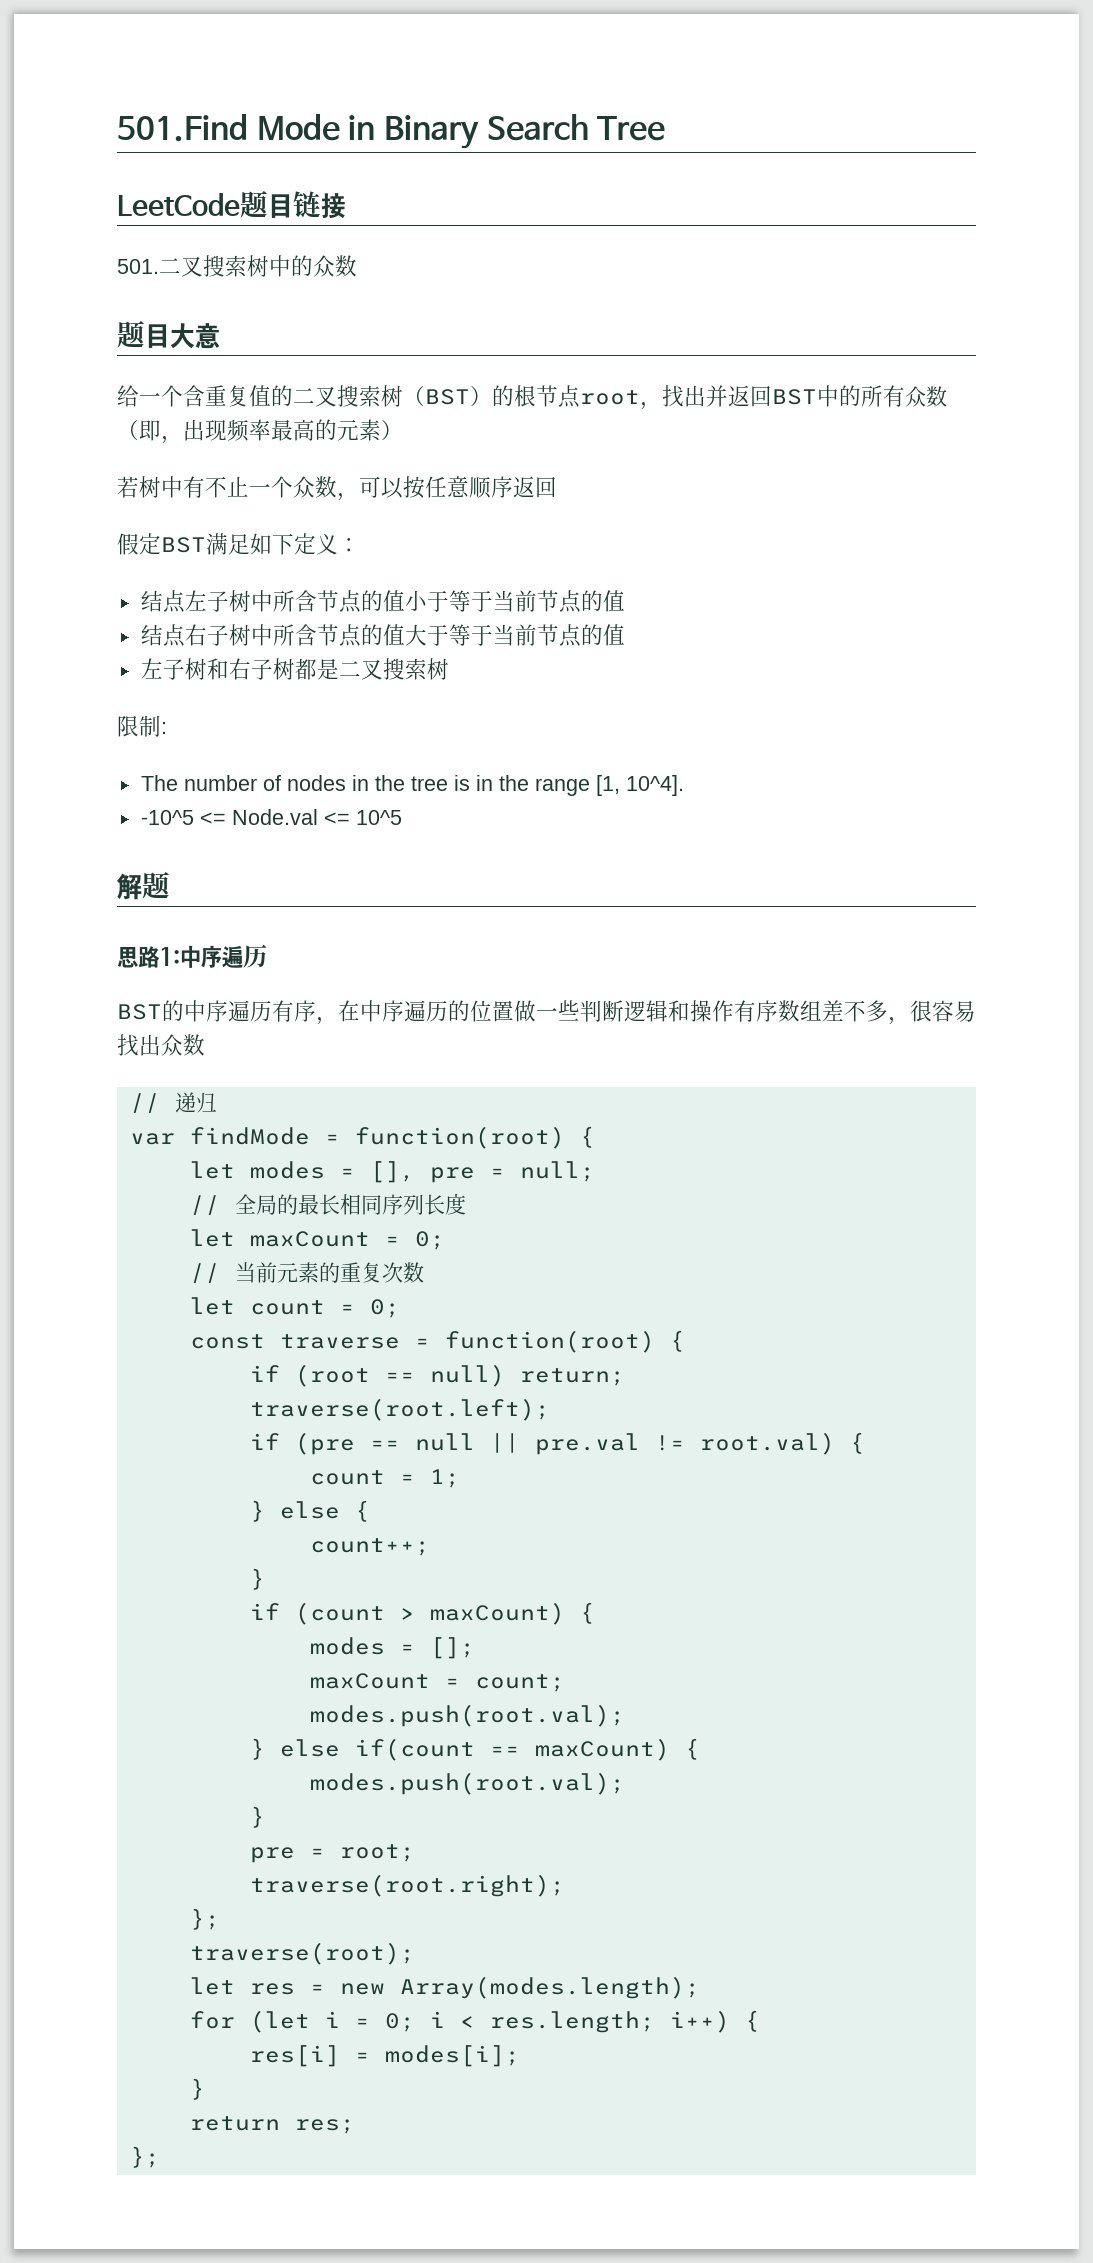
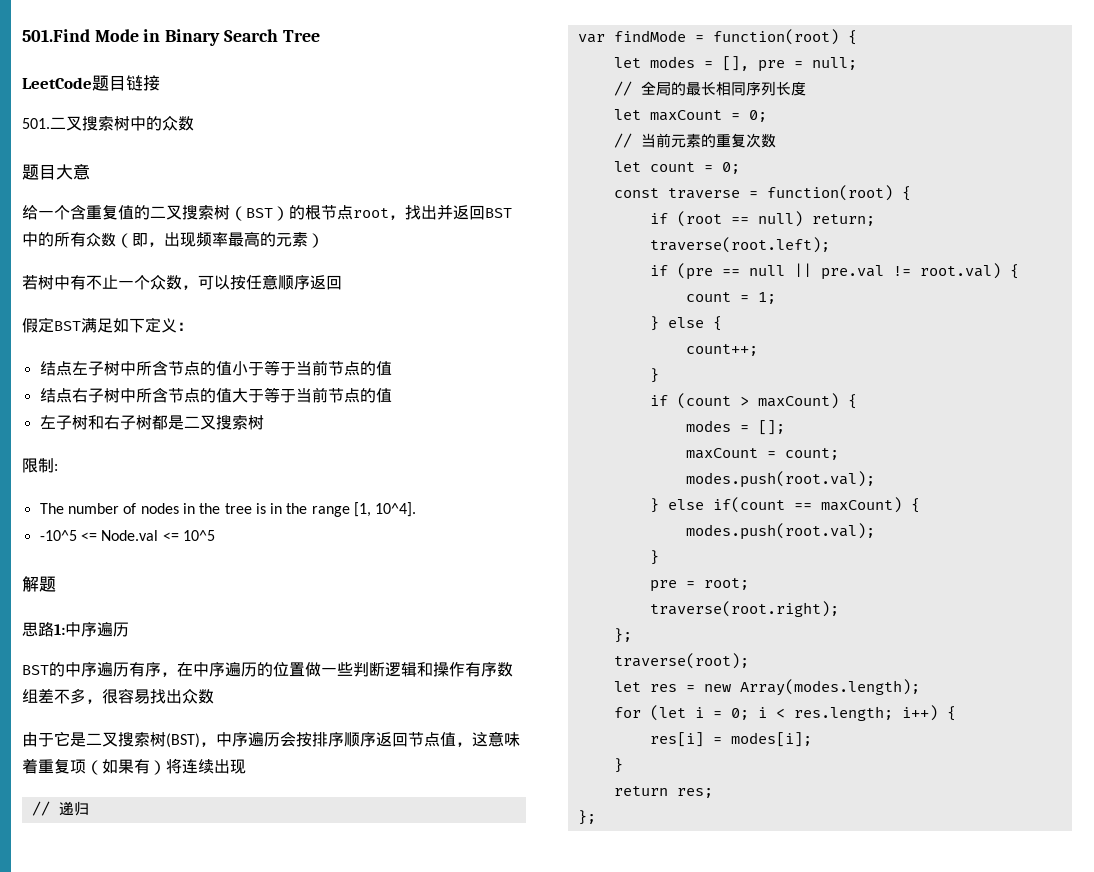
(205, 1045) none -> [22,731,520,748] [22,758,246,775] // 由于它是二叉搜索树(BST)，中序遍历会按排序顺序返回节点值，这意味着重复项（如果有）将连续出现

